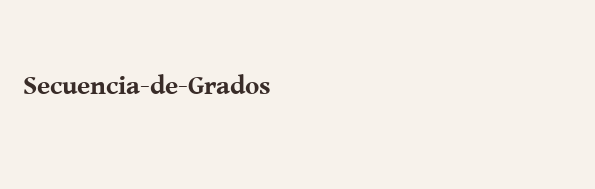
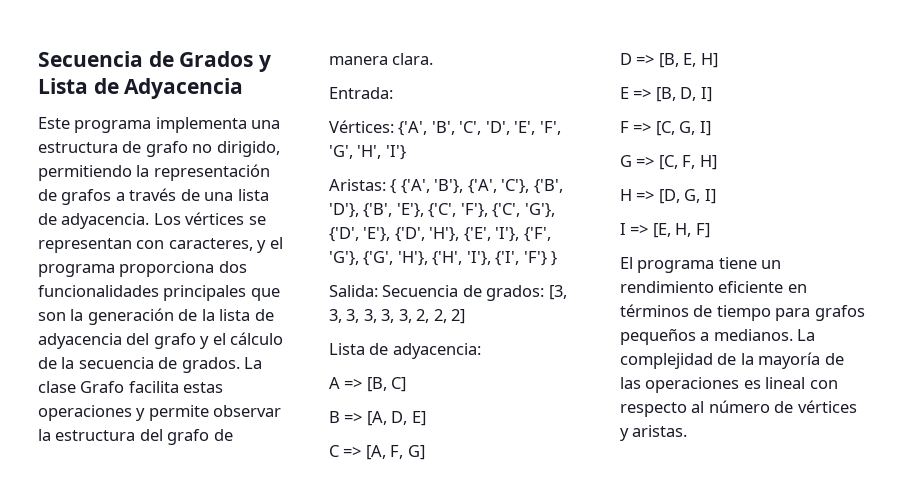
[23,74,271,94] Secuencia-de-Grados -> [38,51,272,72] [38,78,244,99] [38,117,281,133] [38,141,280,157] [38,164,270,181] [38,188,269,205] [38,212,266,229] [38,237,283,253] [38,261,247,277] [38,285,280,301] [38,308,274,325] [38,332,284,349] [38,357,263,373] [38,381,224,393] [38,405,282,421] [38,429,233,445] [329,53,434,65] [329,87,393,99] [329,120,561,136] [329,145,406,160] [329,179,563,194] [329,203,555,218] [329,227,551,242] [329,251,558,266] [329,285,567,301] [329,309,466,324] [329,343,481,359] [329,377,407,392] [329,411,426,426] [329,445,425,460] [620,53,718,68] [620,87,712,102] [620,121,711,136] [620,155,717,170] [620,189,716,204] [620,223,710,238] [620,257,782,273] [620,281,807,293] [620,304,865,321] [620,328,816,345] [620,352,844,369] [620,377,838,393] [620,400,857,417] [620,425,688,441] Secuencia de Grados y Lista de Adyacencia // Este programa implementa una estructura de grafo no dirigido, permitiendo la representación de grafos a través de una lista de adyacencia. Los vértices se representan con caracteres, y el programa proporciona dos funcionalidades principales que son la generación de la lista de adyacencia del grafo y el cálculo de la secuencia de grados. La clase Grafo facilita estas operaciones y permite observar la estructura del grafo de manera clara. // Entrada: // Vértices: {'A', 'B', 'C', 'D', 'E', 'F', 'G', 'H', 'I'} // Aristas: { {'A', 'B'}, {'A', 'C'}, {'B', 'D'}, {'B', 'E'}, {'C', 'F'}, {'C', 'G'}, {'D', 'E'}, {'D', 'H'}, {'E', 'I'}, {'F', 'G'}, {'G', 'H'}, {'H', 'I'}, {'I', 'F'} } // Salida: Secuencia de grados: [3, 3, 3, 3, 3, 3, 2, 2, 2] // Lista de adyacencia: // A => [B, C] // B => [A, D, E] // C => [A, F, G] // D => [B, E, H] // E => [B, D, I] // F => [C, G, I] // G => [C, F, H] // H => [D, G, I] // I => [E, H, F] // El programa tiene un rendimiento eficiente en términos de tiempo para grafos pequeños a medianos. La complejidad de la mayoría de las operaciones es lineal con respecto al número de vértices y aristas.

